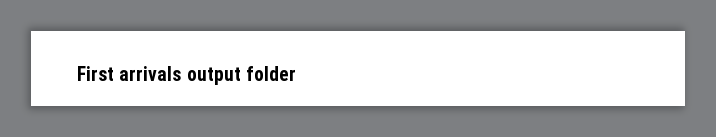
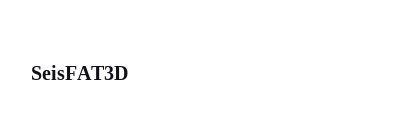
[77,66,296,85] First arrivals output folder -> [31,65,128,80] SeisFAT3D

